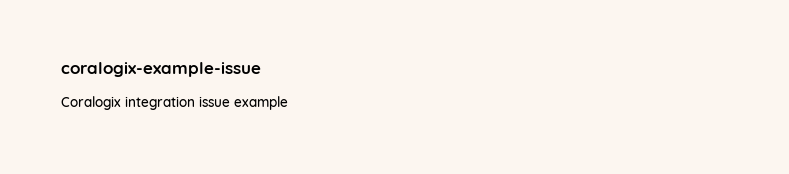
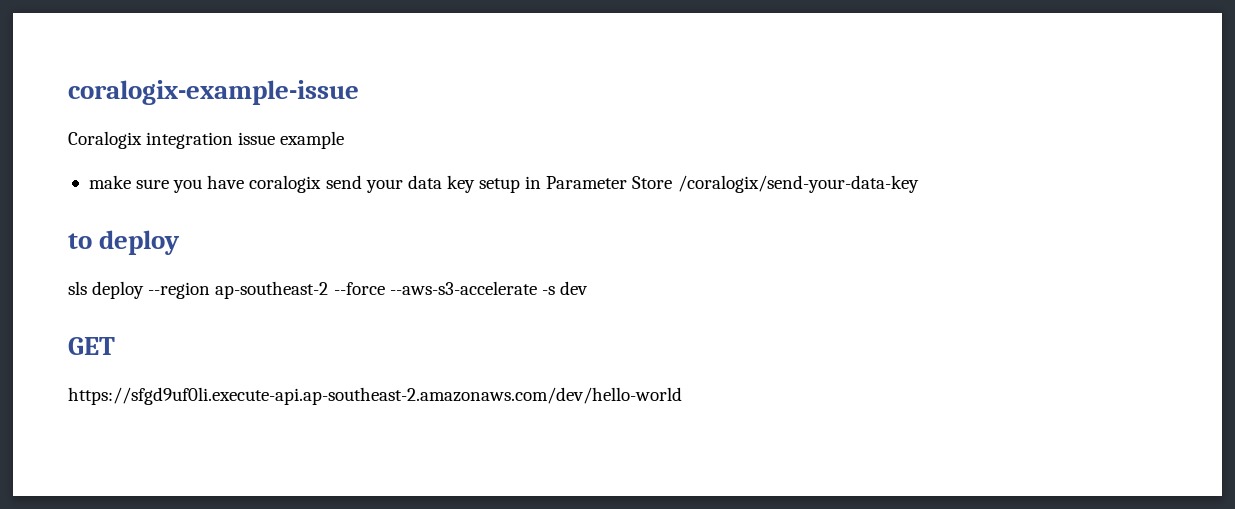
(288, 103) none -> [88,175,919,193] [68,230,181,255] [68,281,588,299] [68,337,115,355] [68,387,682,405] // make sure you have coralogix send your data key setup in Parameter Store /coralogix/send-your-data-key // to deploy // sls deploy --region ap-southeast-2 --force --aws-s3-accelerate -s dev // GET // https://sfgd9uf0li.execute-api.ap-southeast-2.amazonaws.com/dev/hello-world

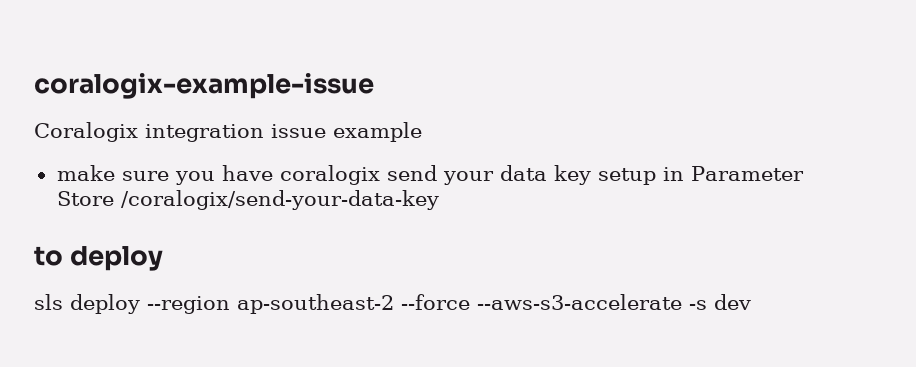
[68,337,115,355] [68,387,682,405] // GET // https://sfgd9uf0li.execute-api.ap-southeast-2.amazonaws.com/dev/hello-world -> (751, 302) none

